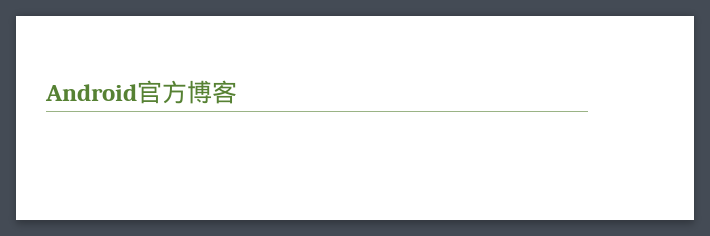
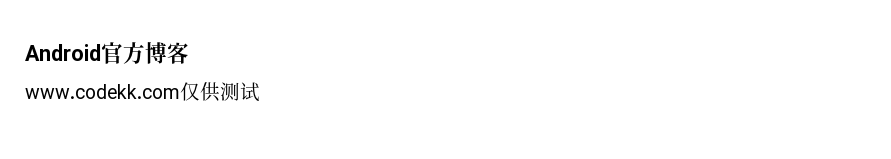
(237, 92) none -> [25,82,260,102] // www.codekk.com仅供测试

